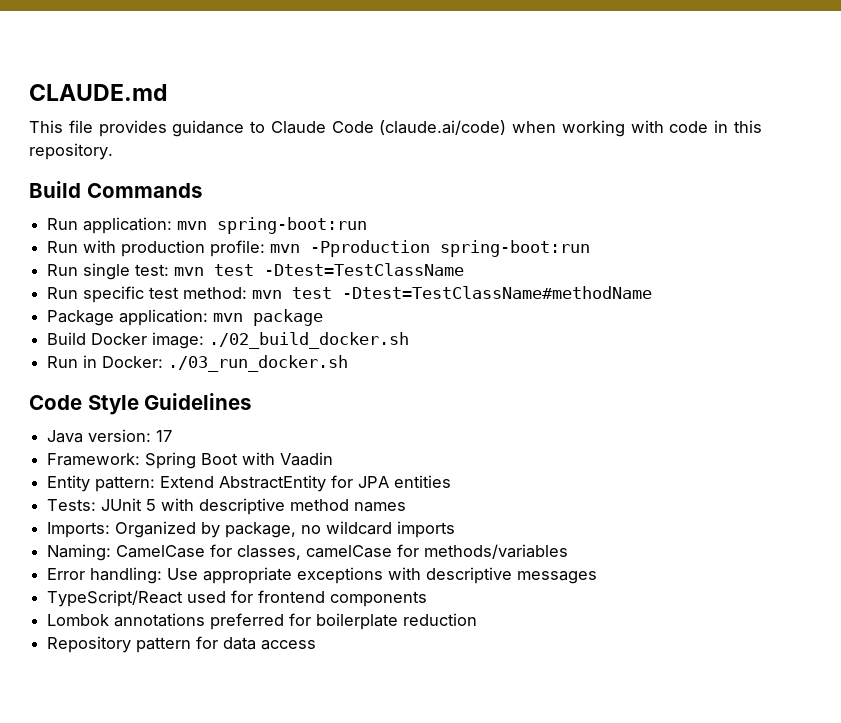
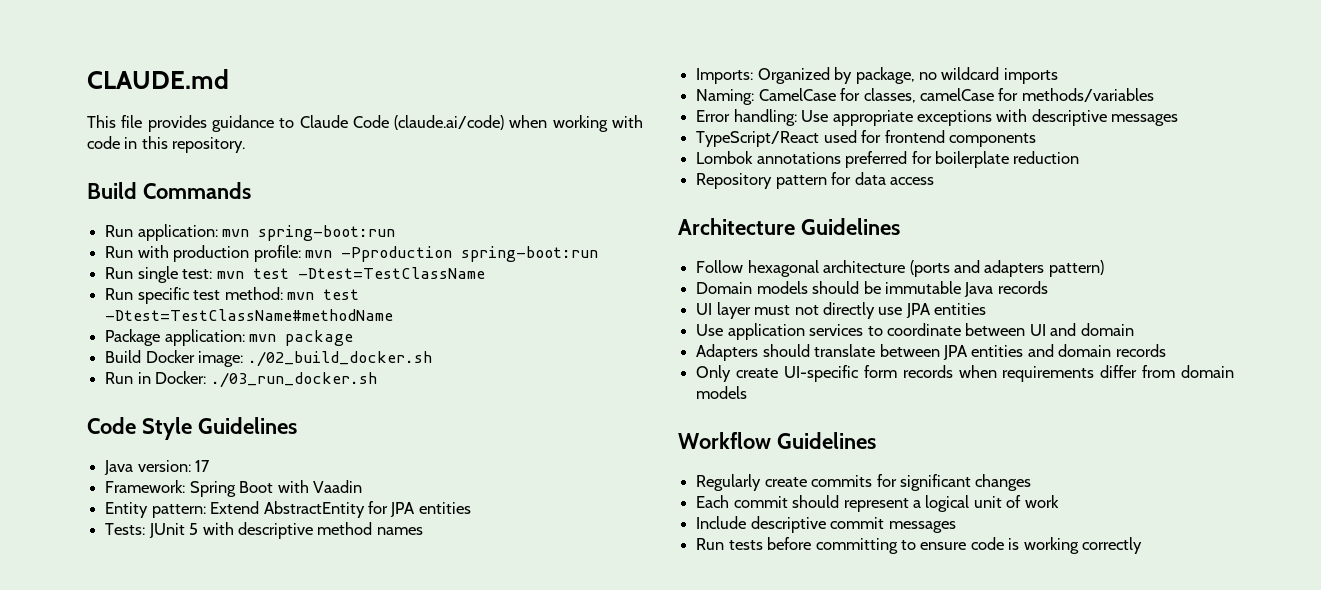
(317, 645) none -> [678,218,900,235] [696,260,1104,277] [696,281,1048,297] [696,302,987,319] [696,323,1134,340] [696,344,1166,361] [696,365,1234,382] [696,386,748,399] [678,432,876,449] [696,474,1032,491] [696,495,1059,512] [696,516,956,533] [696,537,1143,554] // Architecture Guidelines // Follow hexagonal architecture (ports and adapters pattern) // Domain models should be immutable Java records // UI layer must not directly use JPA entities // Use application services to coordinate between UI and domain // Adapters should translate between JPA entities and domain records // Only create UI-specific form records when requirements differ from domain models // Workflow Guidelines // Regularly create commits for significant changes // Each commit should represent a logical unit of work // Include descriptive commit messages // Run tests before committing to ensure code is working correctly

